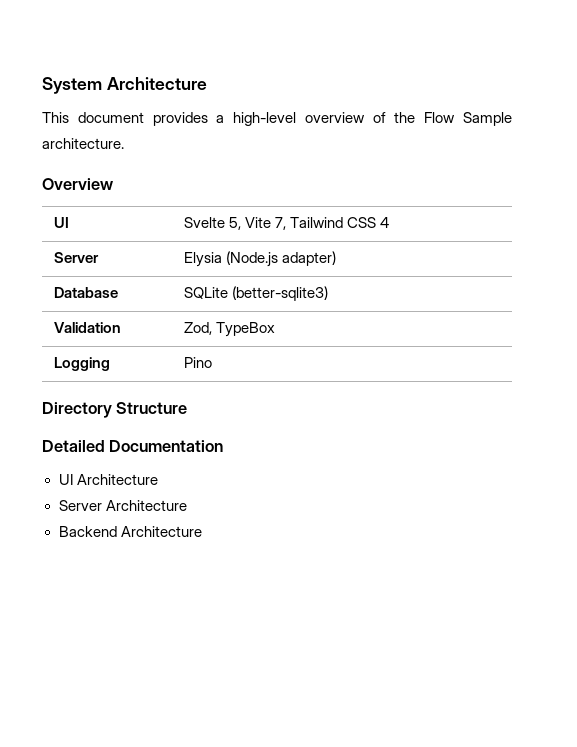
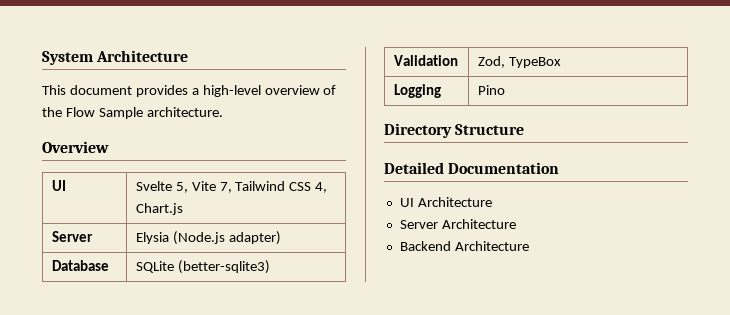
[379,217,389,228] 4 -> [315,182,328,193] [135,203,183,215] 4, Chart.js

